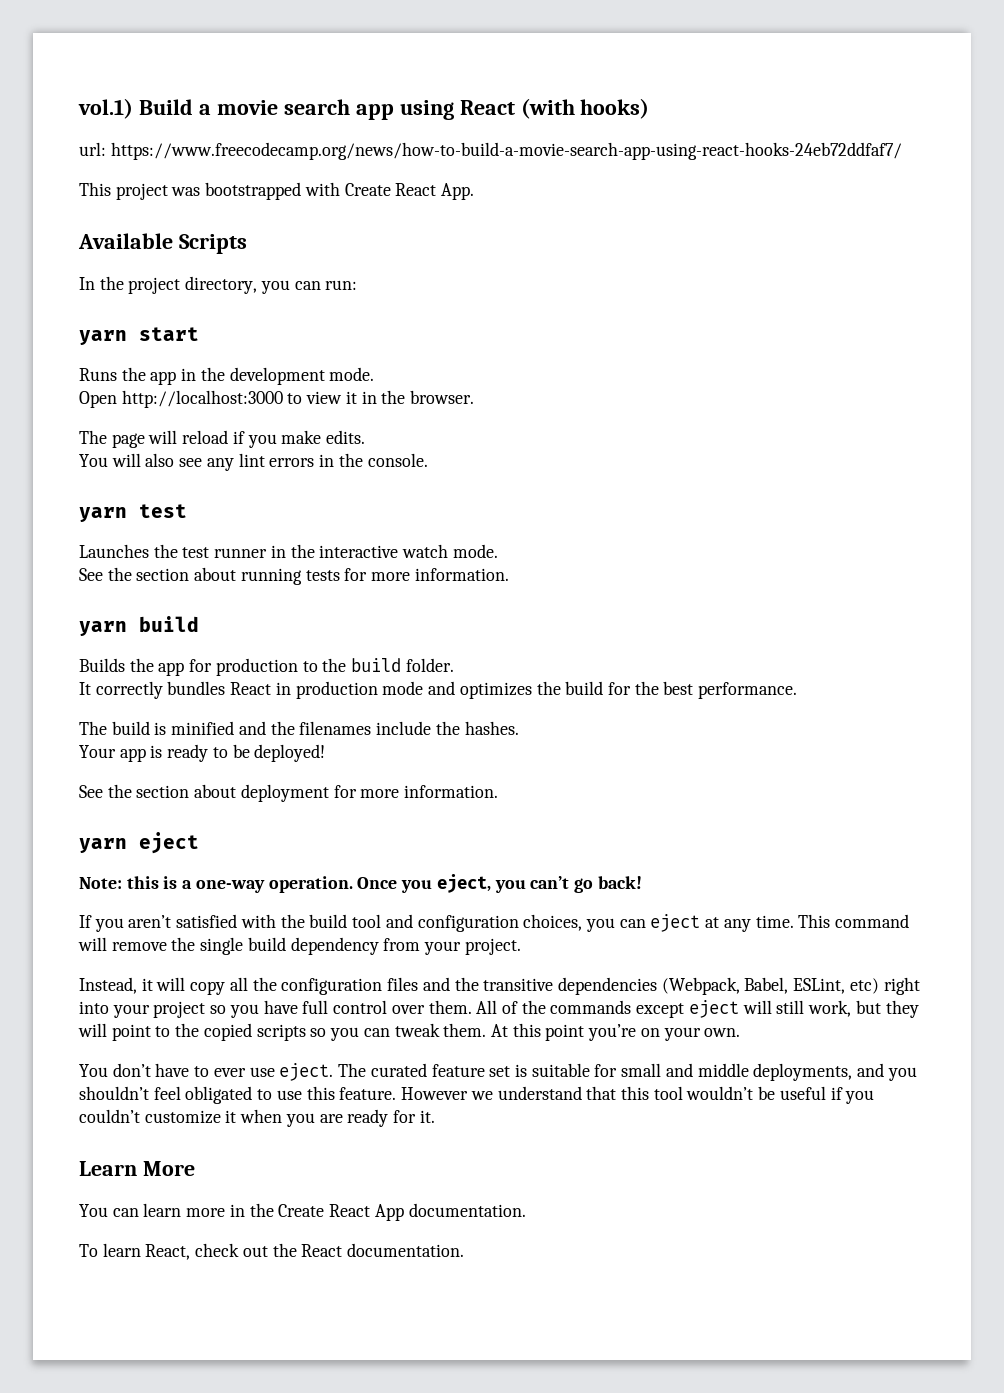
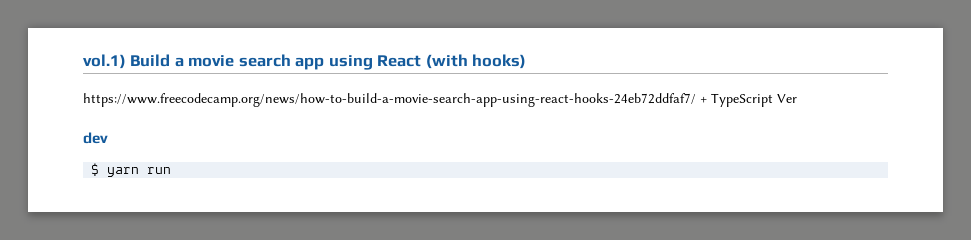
[79,142,106,156] url: -> (527, 61) none
[79,182,475,200] [78,233,247,254] [79,276,358,294] [79,327,199,345] [79,367,375,385] [79,390,475,408] [79,430,366,448] [79,453,428,471] [79,504,187,522] [79,544,498,558] [79,567,509,585] [79,616,199,636] [79,658,454,676] [79,681,798,699] [79,721,519,735] [79,744,326,762] [79,784,499,802] [79,832,199,854] [79,874,642,893] [79,914,910,932] [78,937,521,955] [79,977,920,995] [79,1000,919,1018] [78,1023,741,1041] [79,1063,917,1081] [79,1086,875,1104] [79,1109,435,1127] [79,1161,195,1176] [79,1203,526,1221] [79,1243,465,1260] // This project was bootstrapped with Create React App. // Available Scripts // In the project directory, you can run: // yarn start // Runs the app in the development mode. // Open http://localhost:3000 to view it in the browser. // The page will reload if you make edits. // You will also see any lint errors in the console. // yarn test // Launches the test runner in the interactive watch mode. // See the section about running tests for more information. // yarn build // Builds the app for production to the build folder. // It correctly bundles React in production mode and optimizes the build for the best performance. // The build is minified and the filenames include the hashes. // Your app is ready to be deployed! // See the section about deployment for more information. // yarn eject // Note: this is a one-way operation. Once you eject, you can’t go back! // If you aren’t satisfied with the build tool and configuration choices, you can eject at any time. This command will remove the single build dependency from your project. // Instead, it will copy all the configuration files and the transitive dependencies (Webpack, Babel, ESLint, etc) right into your project so you have full control over them. All of the commands except eject will still work, but they will point to the copied scripts so you can tweak them. At this point you’re on your own. // You don’t have to ever use eject. The curated feature set is suitable for small and middle deployments, and you shouldn’t feel obligated to use this feature. However we understand that this tool wouldn’t be useful if you couldn’t customize it when you are ready for it. // Learn More // You can learn more in the Create React App documentation. // To learn React, check out the React documentation. -> [700,93,797,107] [83,132,108,144] [91,163,172,177] + TypeScript Ver // dev // $ yarn run

